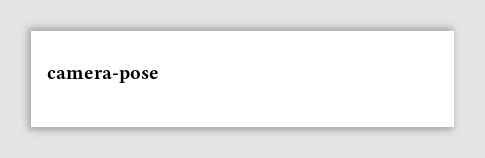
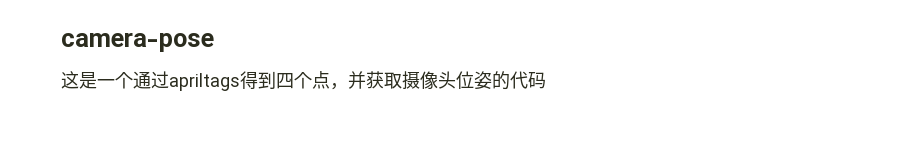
(159, 76) none -> [61,71,546,91] // 这是一个通过apriltags得到四个点，并获取摄像头位姿的代码

